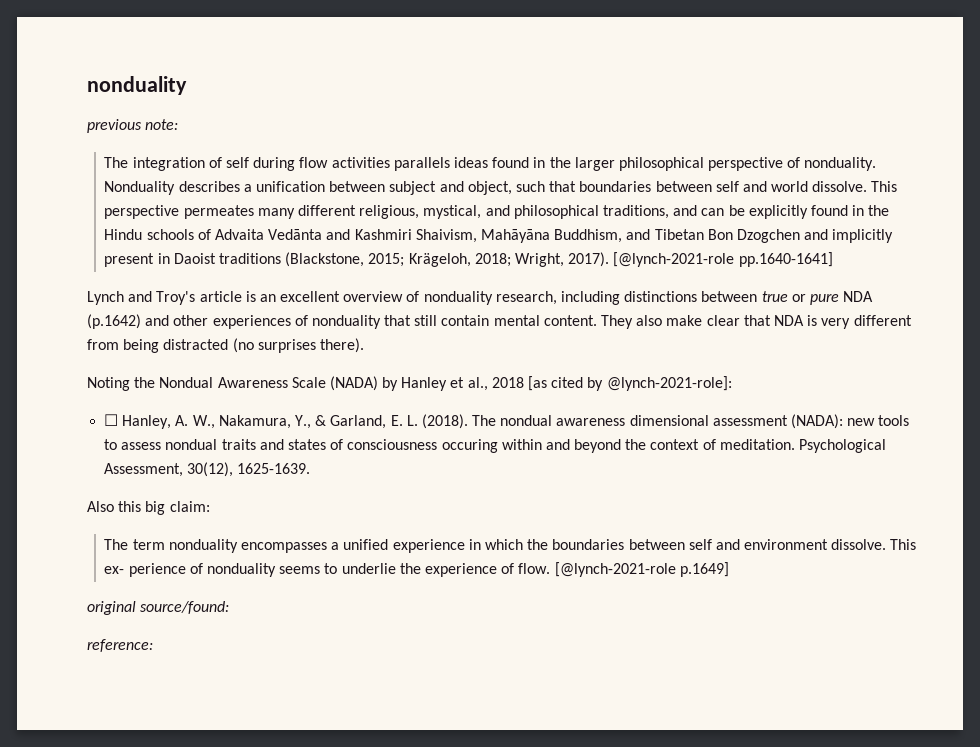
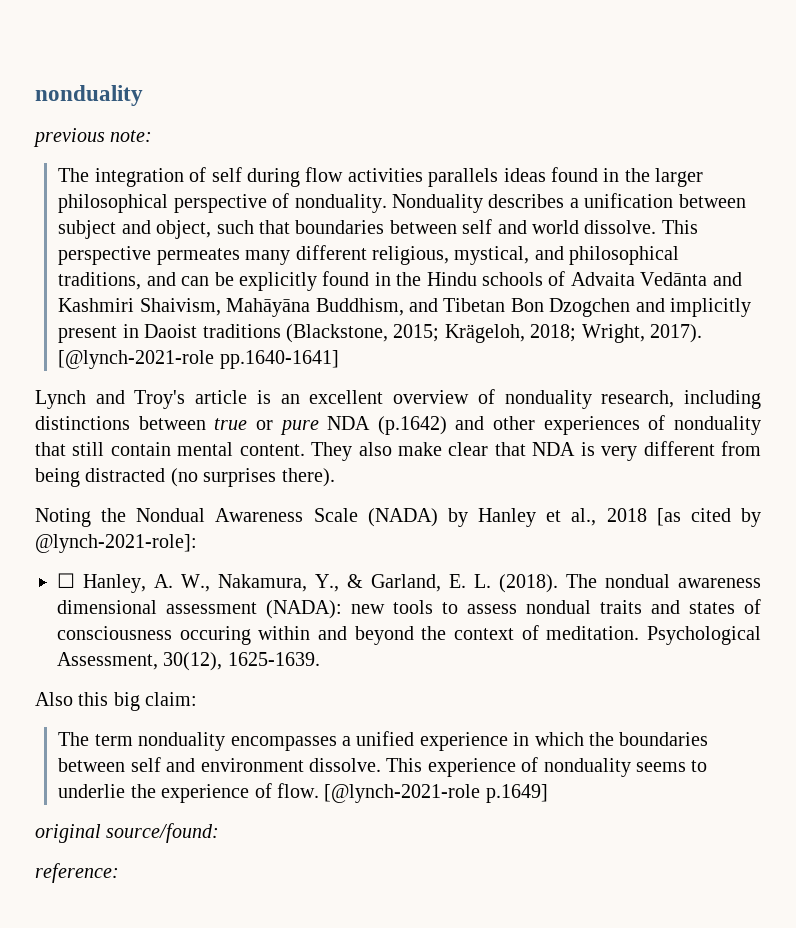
[104,563,186,577] ex- perience -> [427,758,516,777] experience

